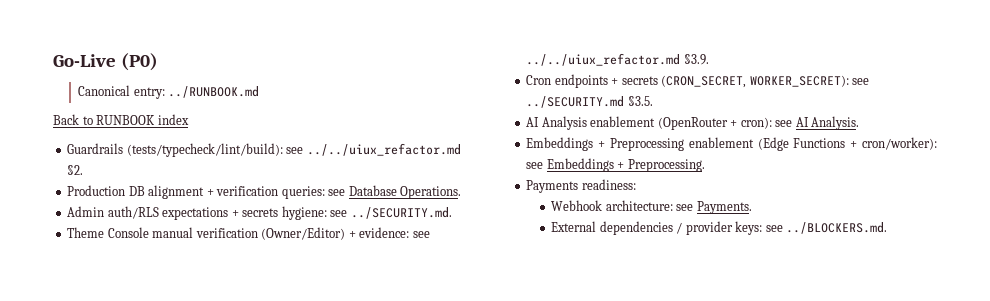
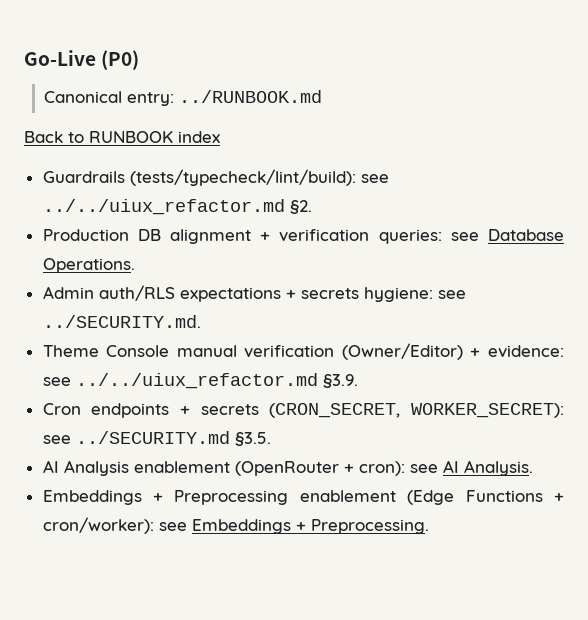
[526,179,636,193] [551,200,752,214] [551,221,888,235] // Payments readiness: // Webhook architecture: see Payments. // External dependencies / provider keys: see ../BLOCKERS.md. -> (429, 526) none

